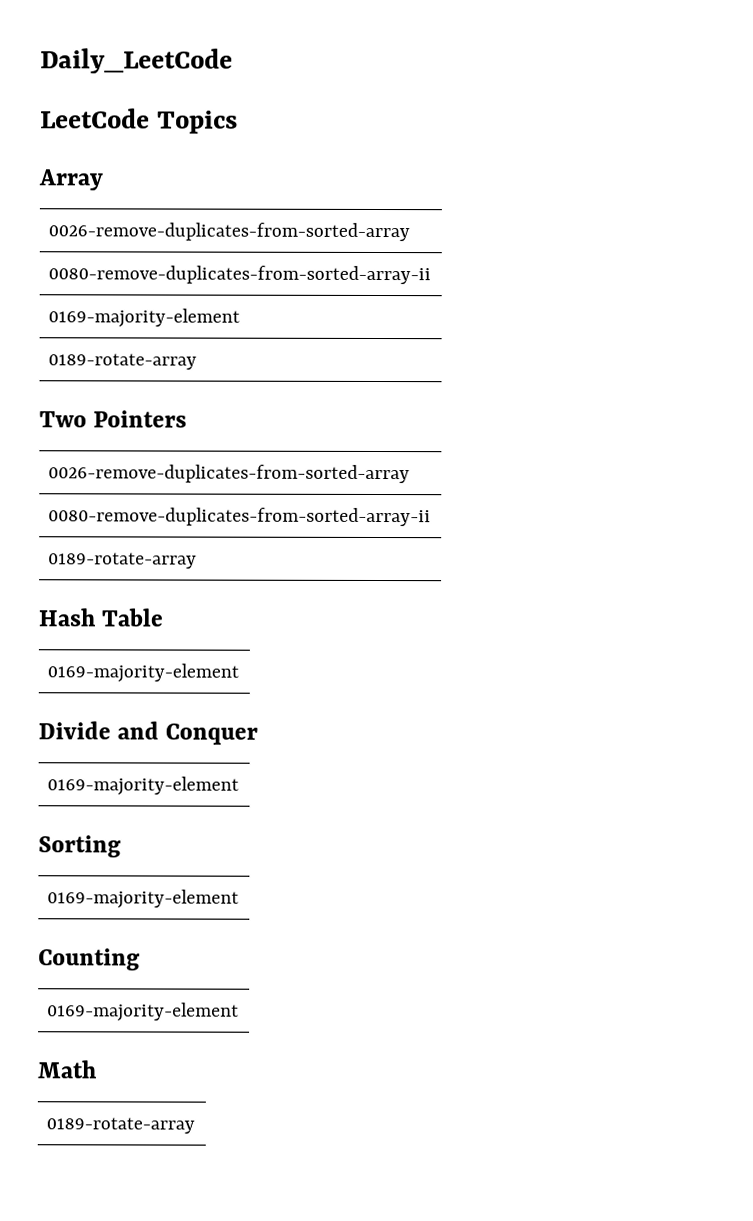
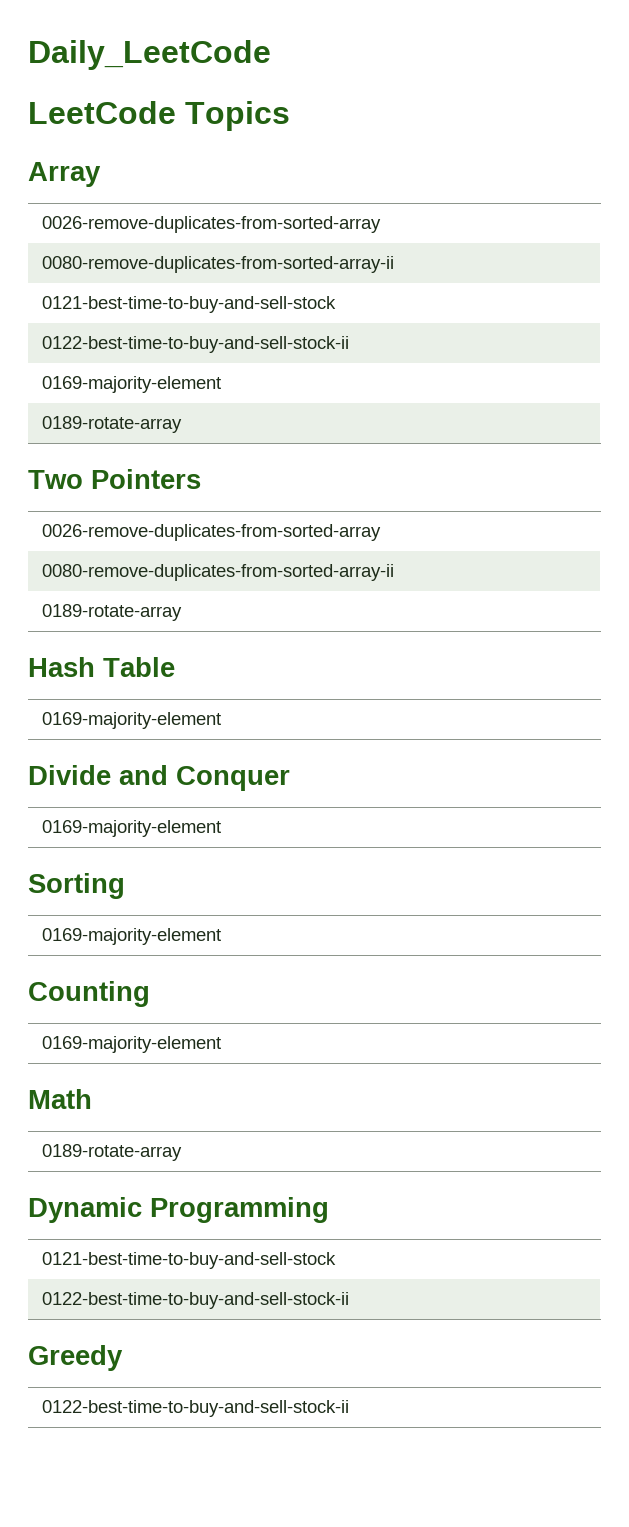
(432, 275) none -> [42,296,337,313] [42,336,350,353] // 0121-best-time-to-buy-and-sell-stock // 0122-best-time-to-buy-and-sell-stock-ii
(196, 1125) none -> [28,1197,329,1223] [42,1252,337,1269] [42,1292,350,1309] [28,1345,123,1371] [42,1400,350,1417] // Dynamic Programming // 0121-best-time-to-buy-and-sell-stock // 0122-best-time-to-buy-and-sell-stock-ii // Greedy // 0122-best-time-to-buy-and-sell-stock-ii

